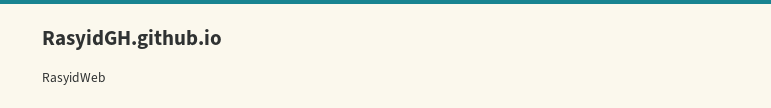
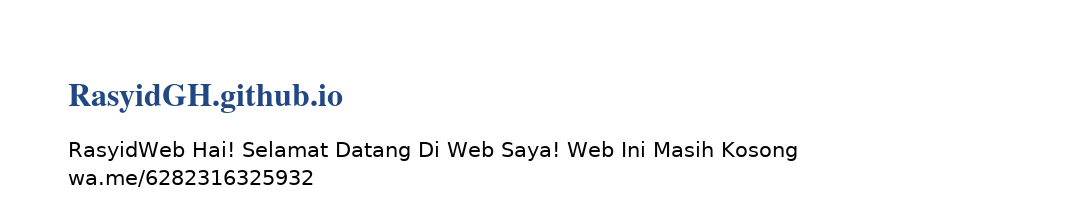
(105, 78) none -> [191,141,798,161] [68,170,314,187] Hai! Selamat Datang Di Web Saya! Web Ini Masih Kosong wa.me/6282316325932

